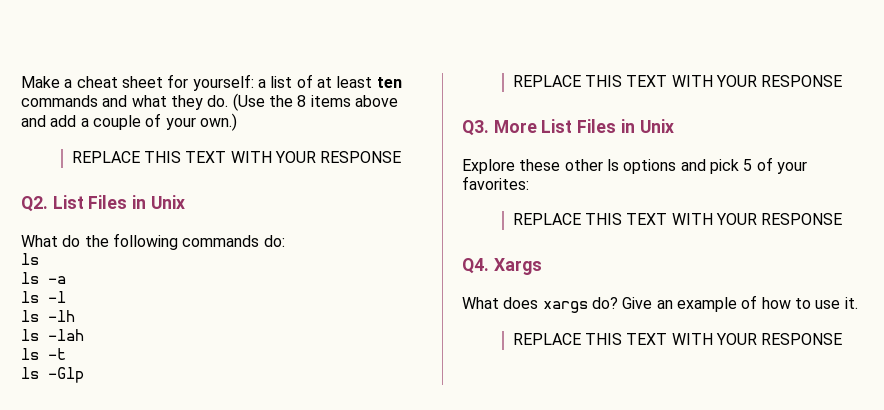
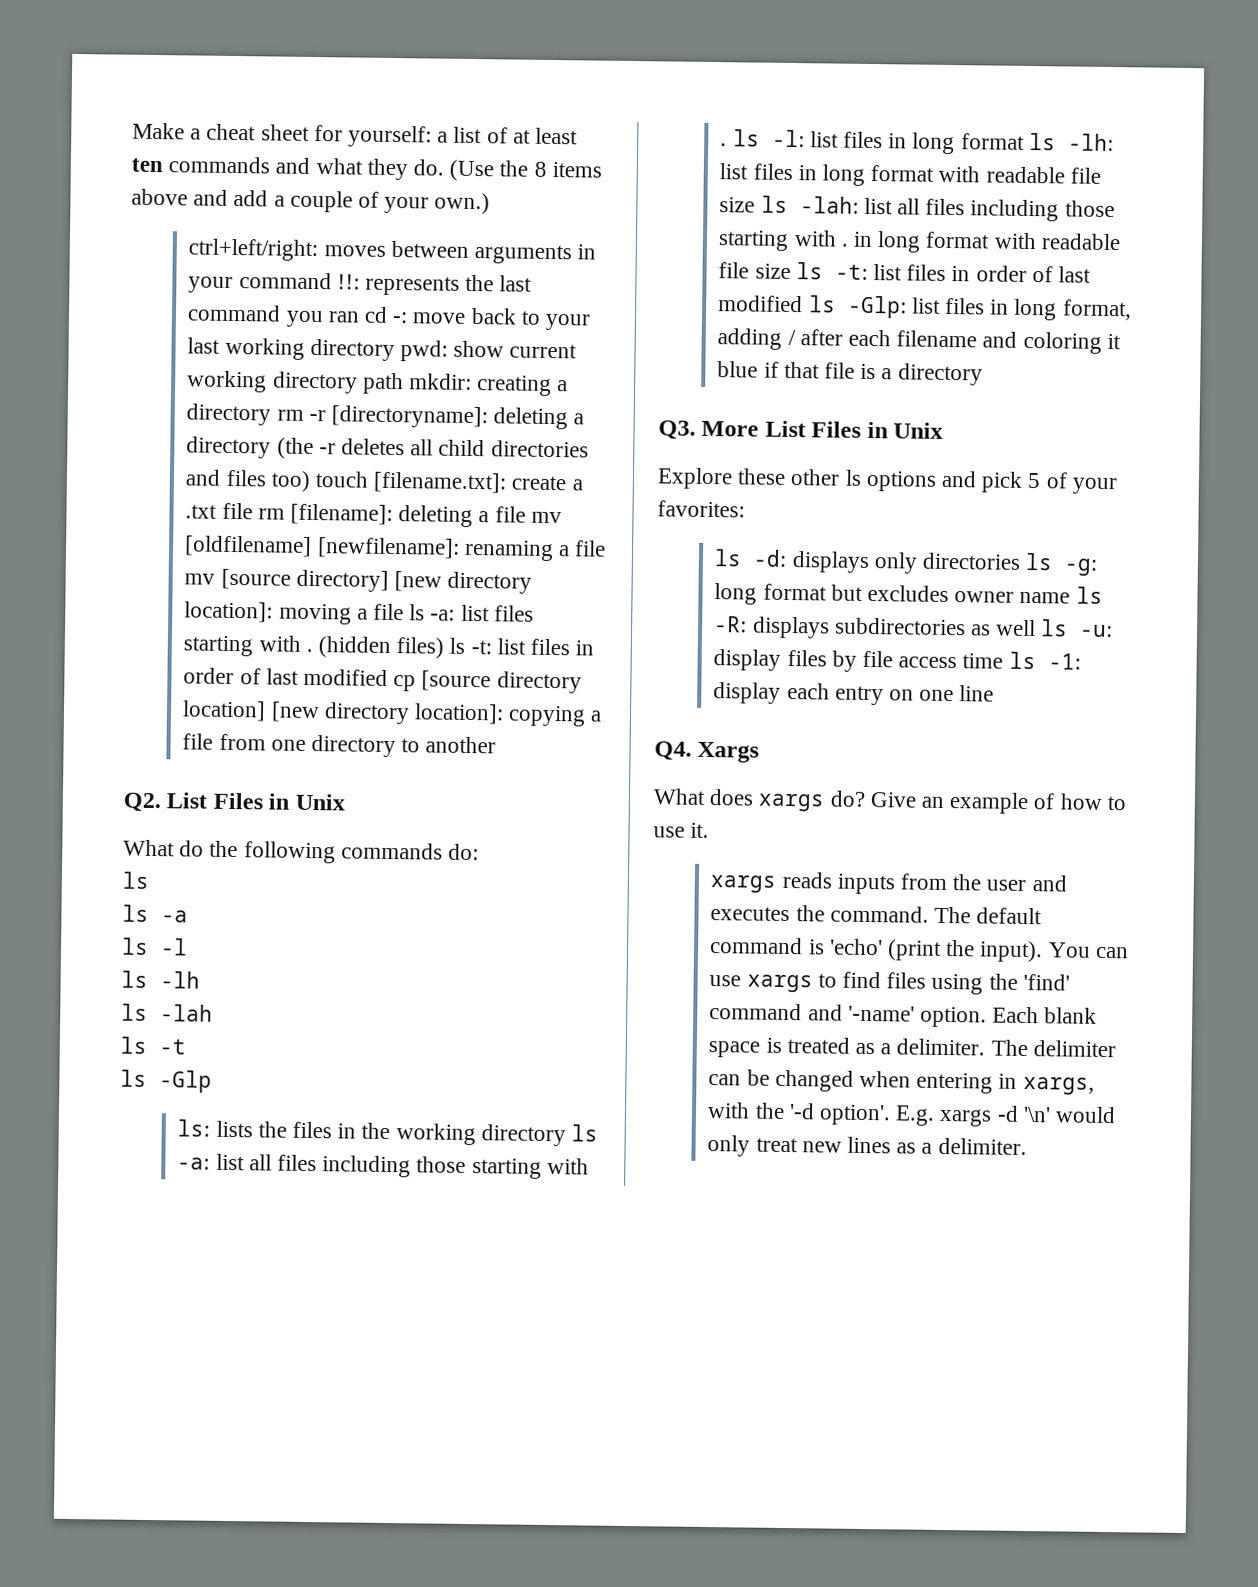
[71,151,402,163] REPLACE THIS TEXT WITH YOUR RESPONSE -> [188,238,597,265] [188,272,533,296] [187,304,592,331] [187,337,578,362] [187,370,569,397] [186,403,585,430] [186,436,589,460] [185,469,583,494] [185,502,562,528] [184,535,607,562] [184,568,533,594] [184,601,534,625] [183,635,595,659] [183,667,582,694] [182,700,603,727] [182,733,497,758] ctrl+left/right: moves between arguments in your command !!: represents the last command you ran cd -: move back to your last working directory pwd: show current working directory path mkdir: creating a directory rm -r [directoryname]: deleting a directory (the -r deletes all child directories and files too) touch [filename.txt]: create a .txt file rm [filename]: deleting a file mv [oldfilename] [newfilename]: renaming a file mv [source directory] [new directory location]: moving a file ls -a: list files starting with . (hidden files) ls -t: list files in order of last modified cp [source directory location] [new directory location]: copying a file from one directory to another
[512,75,843,87] REPLACE THIS TEXT WITH YOUR RESPONSE -> [177,1119,599,1147] [177,1153,589,1179] [720,129,1114,155] [719,163,1101,186] [719,195,1115,222] [718,230,1121,253] [718,262,1092,283] [718,295,1132,321] [717,328,1121,354] [717,361,983,386] ls: lists the files in the working directory ls -a: list all files including those starting with . ls -l: list files in long format ls -lh: list files in long format with readable file size ls -lah: list all files including those starting with . in long format with readable file size ls -t: list files in order of last modified ls -Glp: list files in long format, adding / after each filename and coloring it blue if that file is a directory
[512,213,843,225] REPLACE THIS TEXT WITH YOUR RESPONSE -> [714,549,1098,576] [714,583,1103,605] [714,616,1114,639] [713,649,1081,672] [713,682,995,706] ls -d: displays only directories ls -g: long format but excludes owner name ls -R: displays subdirectories as well ls -u: display files by file access time ls -1: display each entry on one line
[512,333,843,345] REPLACE THIS TEXT WITH YOUR RESPONSE -> [710,871,1068,895] [710,905,1043,925] [710,937,1129,963] [709,971,1070,995] [709,1003,1098,1028] [708,1037,1116,1058] [708,1069,1095,1095] [707,1102,1117,1127] [707,1135,1027,1157] xargs reads inputs from the user and executes the command. The default command is 'echo' (print the input). You can use xargs to find files using the 'find' command and '-name' option. Each blank space is treated as a delimiter. The delimiter can be changed when entering in xargs, with the '-d option'. E.g. xargs -d '\n' would only treat new lines as a delimiter.

